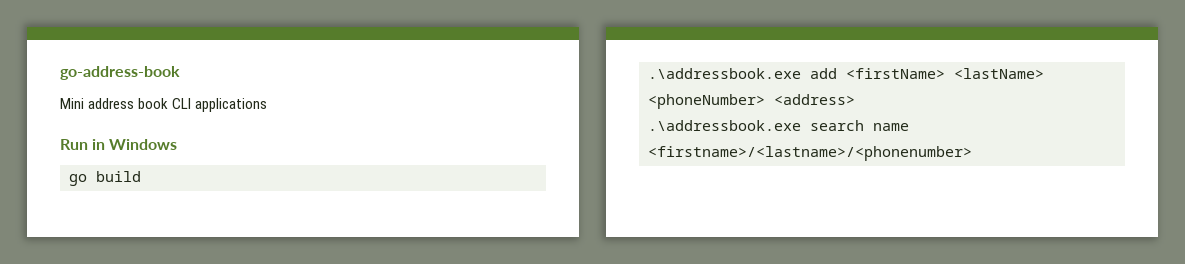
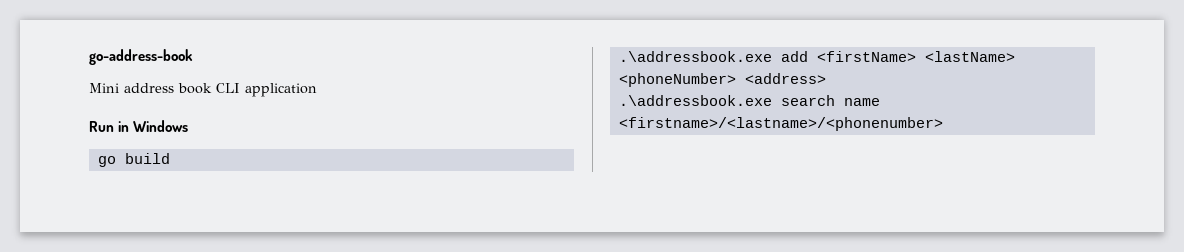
[195,98,268,112] applications -> [245,83,317,97] application

